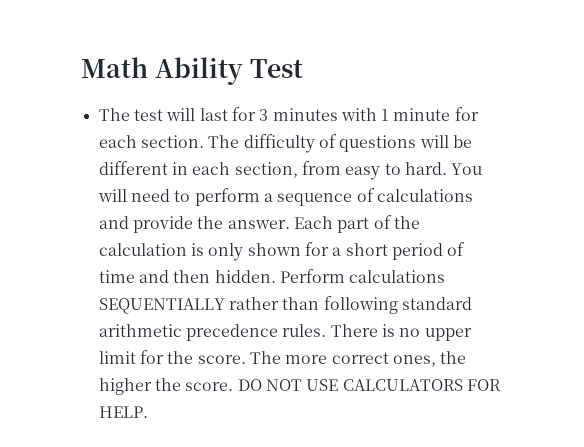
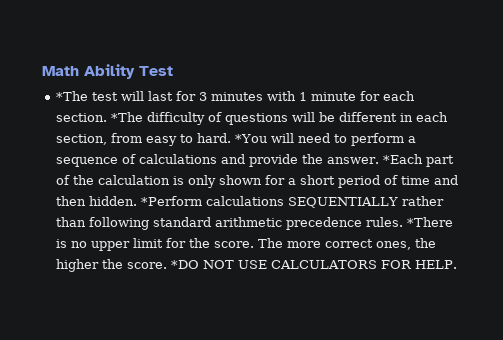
[98,108,130,121] The -> [56,91,89,101] *The
[208,135,240,148] The -> [111,112,144,122] *The
[451,163,483,175] You -> [235,134,268,143] *You
[293,216,333,229] Each -> [383,154,424,164] *Each
[279,269,345,283] Perform -> [141,196,203,206] *Perform
[330,324,378,337] There -> [407,217,454,227] *There
[237,379,262,391] DO -> [171,260,200,269] *DO

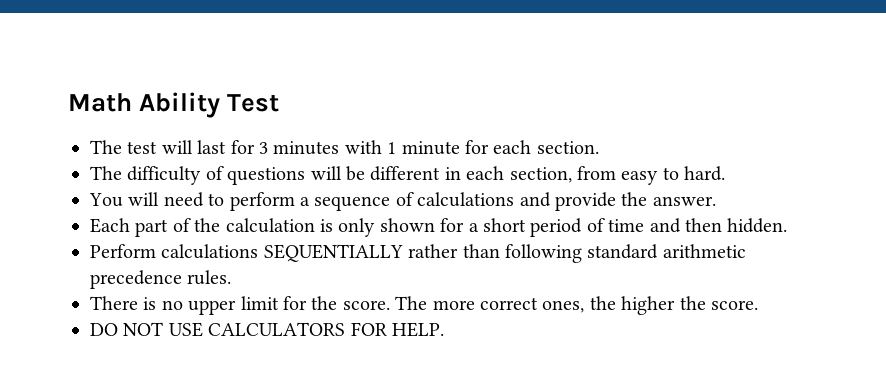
[56,91,89,101] *The -> [90,140,122,154] The
[111,112,144,122] *The -> [90,166,122,180] // The
[235,134,268,143] *You -> [89,193,123,207] // You
[383,154,424,164] *Each -> [90,218,130,233] // Each
[141,196,203,206] *Perform -> [90,244,156,258] // Perform
[407,217,454,227] *There -> [90,296,138,310] // There
[171,260,200,269] *DO -> [90,323,118,336] // DO

